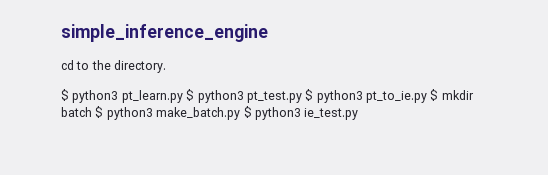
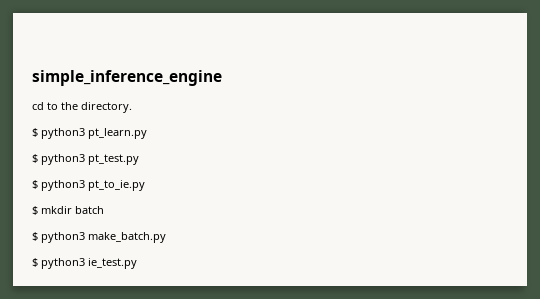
(183, 96) none -> (147, 133) //
(302, 97) none -> (139, 159) //
(427, 97) none -> (145, 185) //
(92, 112) none -> (104, 210) //
(241, 113) none -> (166, 237) //

